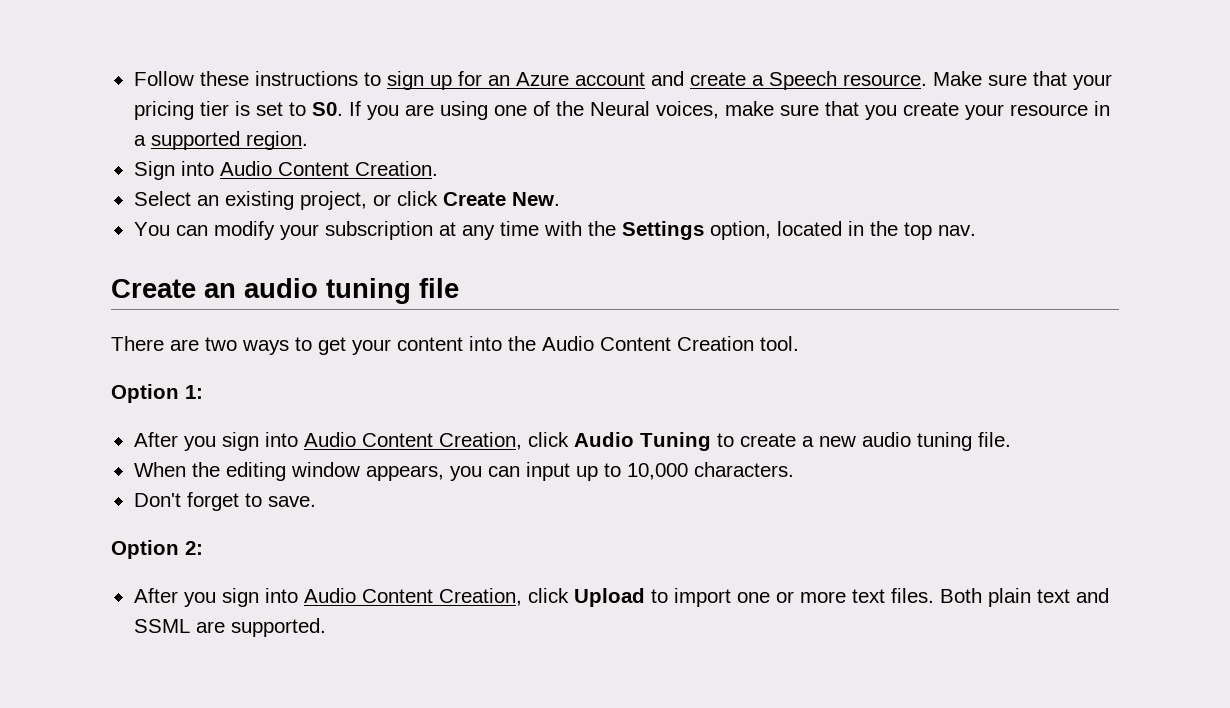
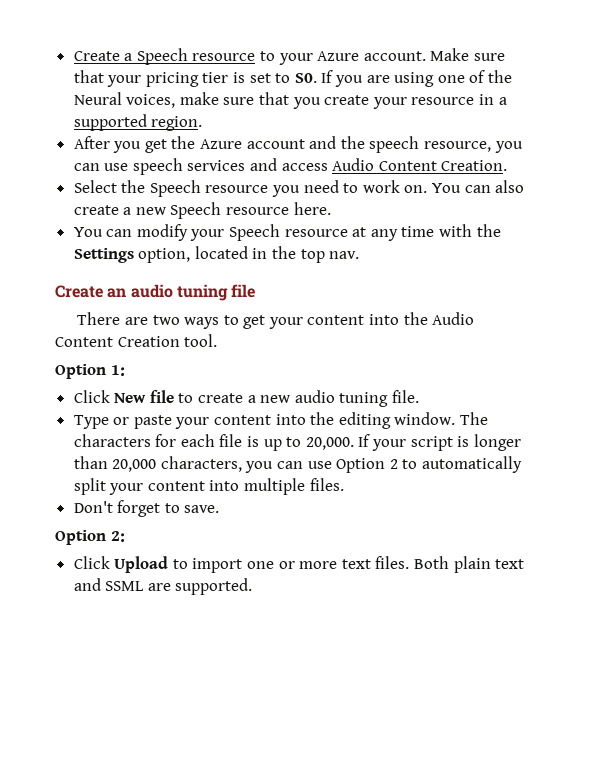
[133,71,927,90] Follow these instructions to sign up for an Azure account and create a Speech resource. -> [73,48,426,65] Create a Speech resource to your Azure account.
[133,161,438,180] [133,191,560,210] Sign into Audio Content Creation. // Select an existing project, or click Create New. -> [73,136,523,153] [73,158,508,175] [73,180,525,197] [73,202,331,219] After you get the Azure account and the speech resource, you can use speech services and access Audio Content Creation. // Select the Speech resource you need to work on. You can also create a new Speech resource here.
[324,221,433,240] subscription -> [229,224,348,241] Speech resource
[133,432,711,451] After you sign into Audio Content Creation, click Audio Tuning -> [73,390,174,403] Click New file
[133,462,794,481] When the editing window appears, you can input up to 10,000 characters. -> [73,412,489,429] [73,434,521,451] [73,456,523,473] [73,478,344,495] Type or paste your content into the editing window. The characters for each file is up to 20,000. If your script is longer than 20,000 characters, you can use Option 2 to automatically split your content into multiple files.
[133,588,569,607] After you sign into Audio Content Creation, click -> [73,556,110,569] Click

